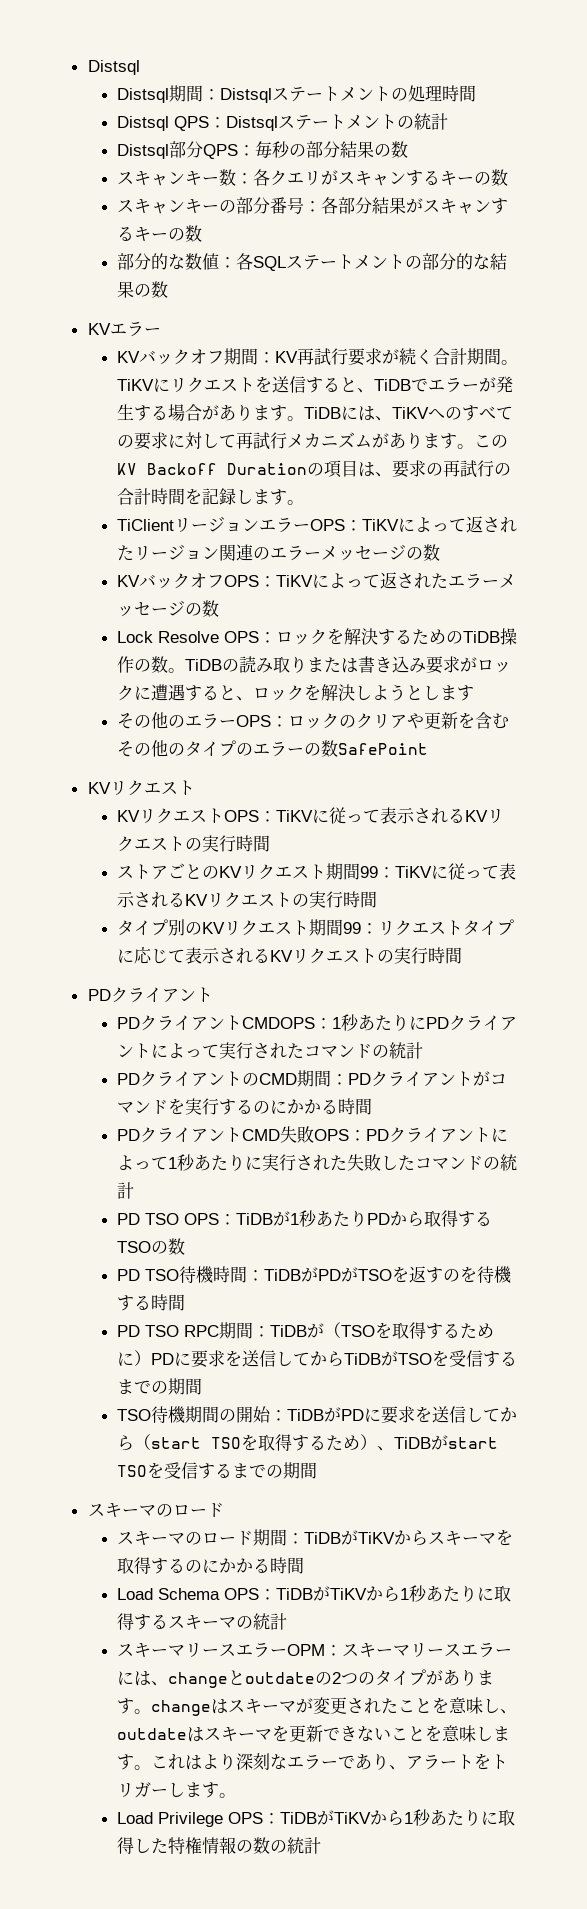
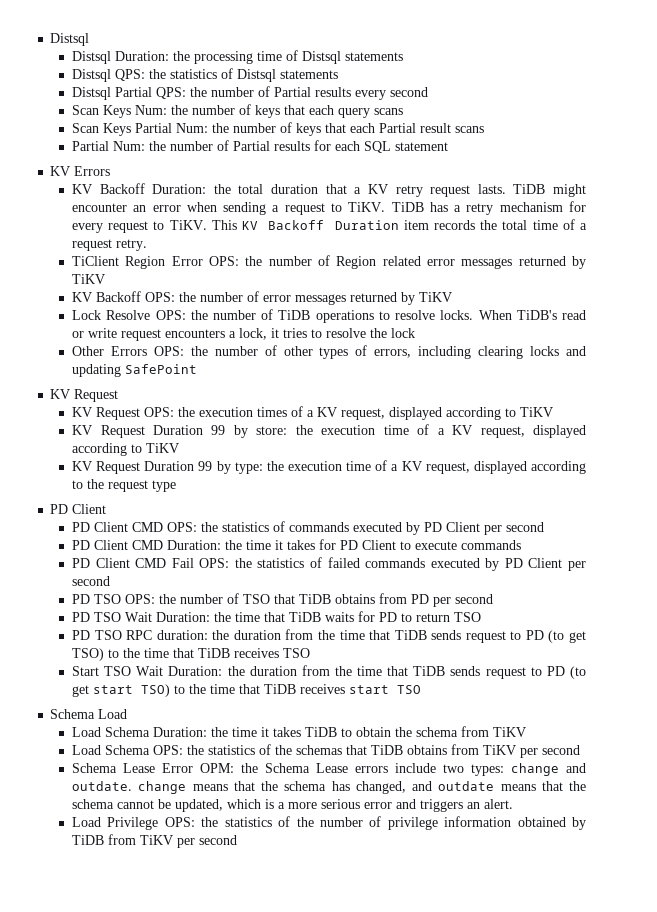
[168,85,476,103] [116,113,448,131] [116,141,408,159] [116,169,508,186] [116,197,508,214] [116,225,202,242] [116,253,507,271] [116,281,168,298] [87,322,161,337] [116,348,518,366] [116,376,513,393] [116,404,513,421] [116,432,508,450] [116,460,511,478] [116,488,304,505] [116,516,517,533] [116,544,440,561] [116,572,516,589] [116,600,219,617] [116,628,517,645] [116,656,511,674] [116,684,474,701] [116,712,509,729] [116,740,338,757] 期間：Distsqlステートメントの処理時間 // Distsql QPS：Distsqlステートメントの統計 // Distsql部分QPS：毎秒の部分結果の数 // スキャンキー数：各クエリがスキャンするキーの数 // スキャンキーの部分番号：各部分結果がスキャンするキーの数 // 部分的な数値：各SQLステートメントの部分的な結果の数 // KVエラー // KVバックオフ期間：KV再試行要求が続く合計期間。TiKVにリクエストを送信すると、TiDBでエラーが発生する場合があります。TiDBには、TiKVへのすべての要求に対して再試行メカニズムがあります。このKV Backoff Durationの項目は、要求の再試行の合計時間を記録します。 // TiClientリージョンエラーOPS：TiKVによって返されたリージョン関連のエラーメッセージの数 // KVバックオフOPS：TiKVによって返されたエラーメッセージの数 // Lock Resolve OPS：ロックを解決するためのTiDB操作の数。TiDBの読み取りまたは書き込み要求がロックに遭遇すると、ロックを解決しようとします // その他のエラーOPS：ロックのクリアや更新を含むその他のタイプのエラーの数 -> [115,50,404,64] [72,68,339,82] [72,86,429,100] [72,104,404,118] [72,122,485,136] [72,140,449,153] [50,166,111,176] [72,183,586,197] [72,201,586,215] [72,219,588,233] [72,239,148,251] [72,255,586,269] [72,274,106,284] [72,291,453,305] [72,309,587,323] [72,328,416,341] [72,345,586,359] [72,364,122,377] Duration: the processing time of Distsql statements // Distsql QPS: the statistics of Distsql statements // Distsql Partial QPS: the number of Partial results every second // Scan Keys Num: the number of keys that each query scans // Scan Keys Partial Num: the number of keys that each Partial result scans // Partial Num: the number of Partial results for each SQL statement // KV Errors // KV Backoff Duration: the total duration that a KV retry request lasts. TiDB might encounter an error when sending a request to TiKV. TiDB has a retry mechanism for every request to TiKV. This KV Backoff Duration item records the total time of a request retry. // TiClient Region Error OPS: the number of Region related error messages returned by TiKV // KV Backoff OPS: the number of error messages returned by TiKV // Lock Resolve OPS: the number of TiDB operations to resolve locks. When TiDB's read or write request encounters a lock, it tries to resolve the lock // Other Errors OPS: the number of other types of errors, including clearing locks and updating
[109,780,195,796] [116,807,504,824] [116,835,270,852] [116,863,516,880] [116,891,377,908] [116,919,514,936] [116,947,462,964] [87,987,213,1003] [116,1014,517,1031] [116,1042,423,1059] [116,1070,507,1087] [116,1098,372,1115] [116,1126,508,1143] [116,1154,517,1171] [116,1182,134,1199] [116,1210,492,1227] [116,1238,185,1255] [116,1266,512,1283] [116,1294,185,1311] [116,1322,494,1339] [116,1350,517,1368] [116,1378,202,1395] [116,1406,517,1424] [116,1434,498,1451] [116,1462,317,1479] [87,1503,224,1518] [116,1529,513,1546] [116,1557,304,1574] [116,1585,511,1602] [116,1613,287,1630] [116,1643,512,1658] [116,1669,494,1688] [116,1697,517,1716] [116,1725,510,1742] [116,1753,508,1770] [116,1782,236,1798] [116,1809,515,1827] [116,1837,321,1855] リクエスト // KVリクエストOPS：TiKVに従って表示されるKVリクエストの実行時間 // ストアごとのKVリクエスト期間99：TiKVに従って表示されるKVリクエストの実行時間 // タイプ別のKVリクエスト期間99：リクエストタイプに応じて表示されるKVリクエストの実行時間 // PDクライアント // PDクライアントCMDOPS：1秒あたりにPDクライアントによって実行されたコマンドの統計 // PDクライアントのCMD期間：PDクライアントがコマンドを実行するのにかかる時間 // PDクライアントCMD失敗OPS：PDクライアントによって1秒あたりに実行された失敗したコマンドの統計 // PD TSO OPS：TiDBが1秒あたりPDから取得するTSOの数 // PD TSO待機時間：TiDBがPDがTSOを返すのを待機する時間 // PD TSO RPC期間：TiDBが（TSOを取得するために）PDに要求を送信してからTiDBがTSOを受信するまでの期間 // TSO待機期間の開始：TiDBがPDに要求を送信してから（start TSOを取得するため）、TiDBがstart TSOを受信するまでの期間 // スキーマのロード // スキーマのロード期間：TiDBがTiKVからスキーマを取得するのにかかる時間 // Load Schema OPS：TiDBがTiKVから1秒あたりに取得するスキーマの統計 // スキーマリースエラーOPM：スキーマリースエラーには、changeとoutdateの2つのタイプがあります。changeはスキーマが変更されたことを意味し、outdateはスキーマを更新できないことを意味します。これはより深刻なエラーであり、アラートをトリガーします。 // Load Privilege OPS：TiDBがTiKVから1秒あたりに取得した特権情報の数の統計 -> [74,389,119,402] [72,406,554,420] [72,424,587,438] [72,443,180,456] [72,460,587,474] [72,479,177,492] [50,504,107,514] [72,521,545,535] [72,539,522,550] [72,557,586,571] [72,576,111,586] [72,593,494,607] [72,611,482,622] [72,629,587,643] [72,648,311,661] [72,665,586,679] [72,684,422,697] [50,709,128,719] [72,726,527,737] [72,744,581,758] [72,763,586,776] [72,781,586,794] [72,799,514,812] [72,816,586,830] [72,834,238,848] Request // KV Request OPS: the execution times of a KV request, displayed according to TiKV // KV Request Duration 99 by store: the execution time of a KV request, displayed according to TiKV // KV Request Duration 99 by type: the execution time of a KV request, displayed according to the request type // PD Client // PD Client CMD OPS: the statistics of commands executed by PD Client per second // PD Client CMD Duration: the time it takes for PD Client to execute commands // PD Client CMD Fail OPS: the statistics of failed commands executed by PD Client per second // PD TSO OPS: the number of TSO that TiDB obtains from PD per second // PD TSO Wait Duration: the time that TiDB waits for PD to return TSO // PD TSO RPC duration: the duration from the time that TiDB sends request to PD (to get TSO) to the time that TiDB receives TSO // Start TSO Wait Duration: the duration from the time that TiDB sends request to PD (to get start TSO) to the time that TiDB receives start TSO // Schema Load // Load Schema Duration: the time it takes TiDB to obtain the schema from TiKV // Load Schema OPS: the statistics of the schemas that TiDB obtains from TiKV per second // Schema Lease Error OPM: the Schema Lease errors include two types: change and outdate. change means that the schema has changed, and outdate means that the schema cannot be updated, which is a more serious error and triggers an alert. // Load Privilege OPS: the statistics of the number of privilege information obtained by TiDB from TiKV per second

